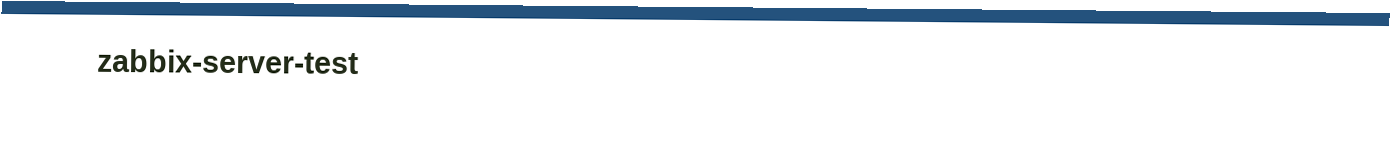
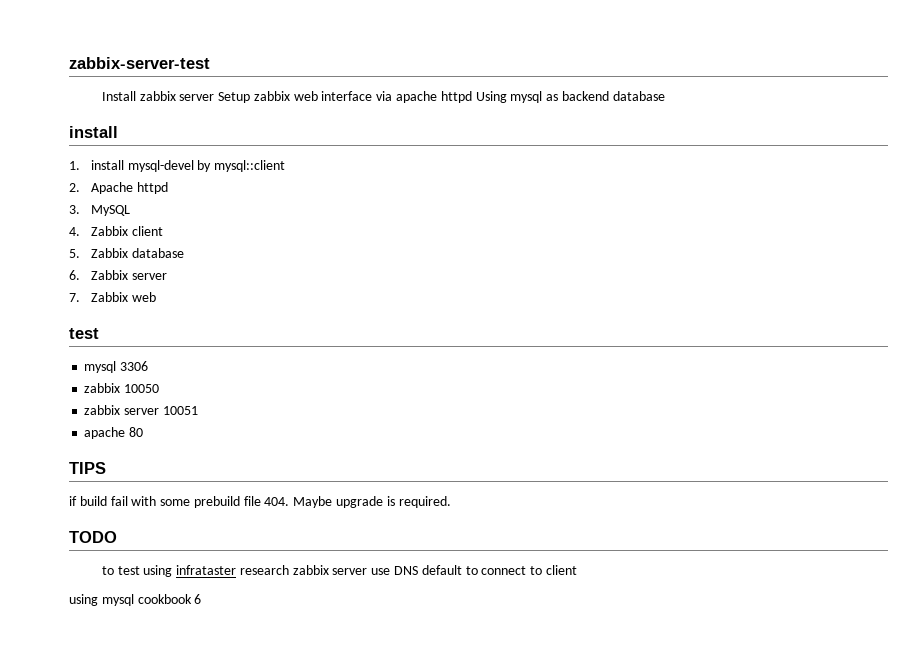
(359, 61) none -> [101,91,665,103] [69,126,118,138] [69,160,286,172] [69,182,168,194] [69,205,130,216] [69,226,163,236] [69,248,184,258] [69,270,167,280] [69,292,156,302] [69,328,99,339] [84,361,149,373] [84,383,160,393] [84,405,198,415] [84,427,144,439] [69,462,106,474] [69,496,451,508] [69,531,117,543] [101,565,577,577] [69,594,202,606] // Install zabbix server Setup zabbix web interface via apache httpd Using mysql as backend database // install // 1. install mysql-devel by mysql::client // 2. Apache httpd // 3. MySQL // 4. Zabbix client // 5. Zabbix database // 6. Zabbix server // 7. Zabbix web // test // mysql 3306 // zabbix 10050 // zabbix server 10051 // apache 80 // TIPS // if build fail with some prebuild file 404. Maybe upgrade is required. // TODO // to test using infrataster research zabbix server use DNS default to connect to client // using mysql cookbook 6

